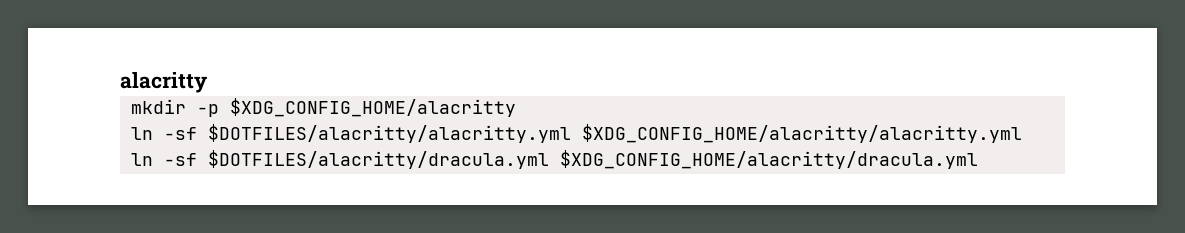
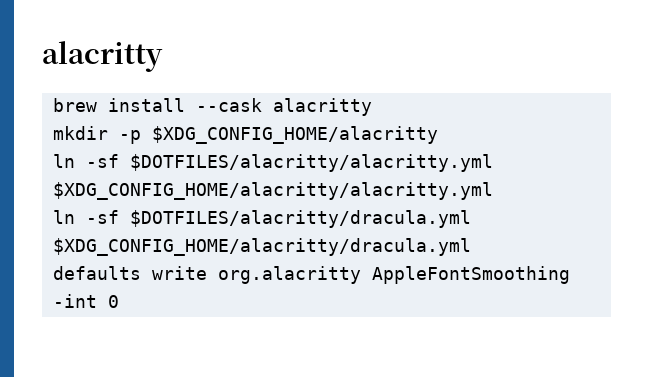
[120,72,208,93] alacritty -> [42,41,163,72] [52,98,372,116] alacritty // brew install --cask alacritty
(978, 159) none -> [52,266,570,284] [52,294,119,308] // defaults write org.alacritty AppleFontSmoothing -int 0

